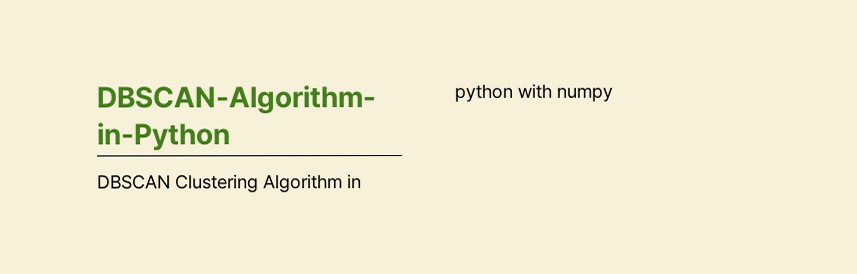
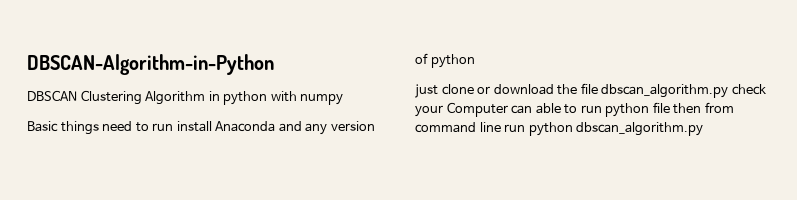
(613, 94) none -> [27,121,375,135] [415,53,475,68] [415,83,766,98] [415,102,734,117] [415,122,704,136] // Basic things need to run install Anaconda and any version of python // just clone or download the file dbscan_algorithm.py check your Computer can able to run python file then from command line run python dbscan_algorithm.py

